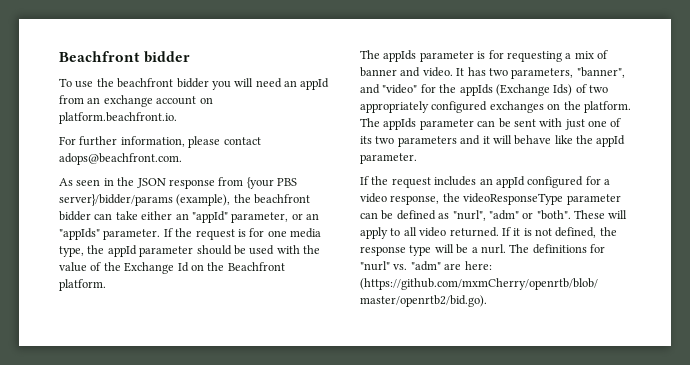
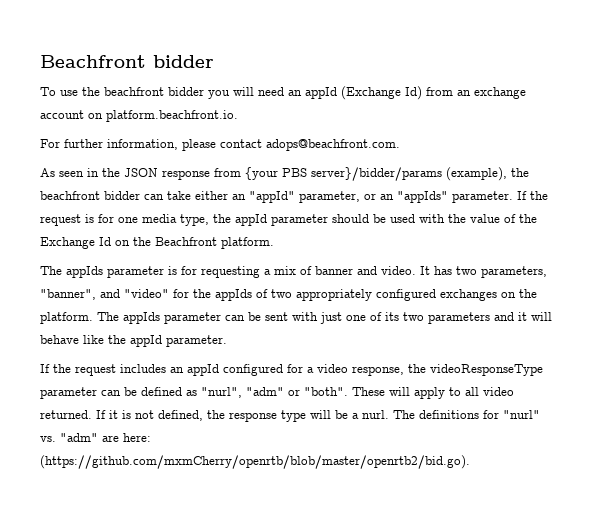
(330, 84) none -> [341,86,422,100] (Exchange Id)
[495,84,573,96] (Exchange Ids) -> (252, 295) none

